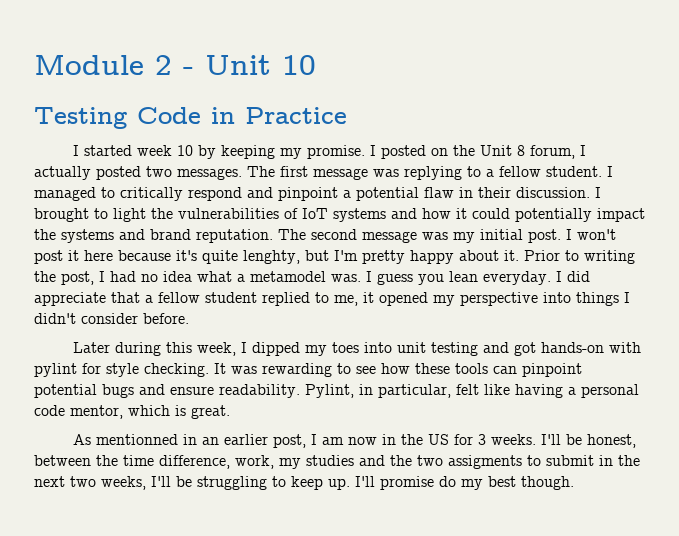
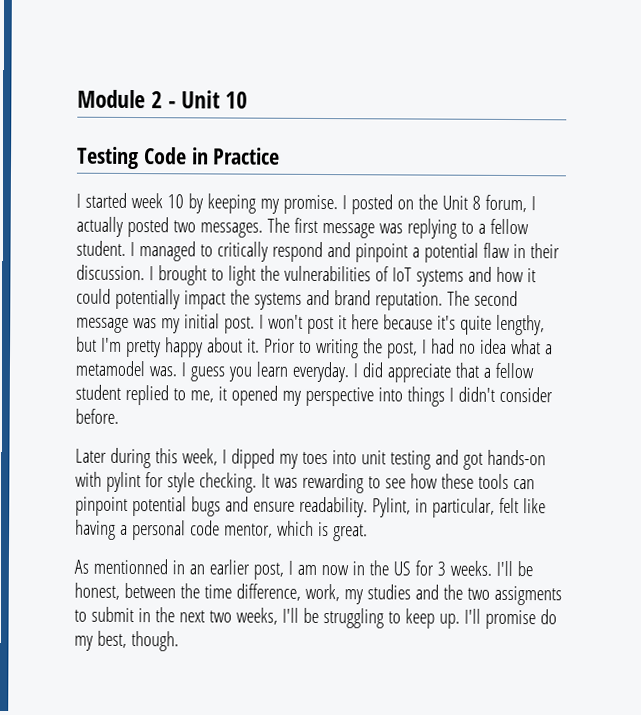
[243,250,300,264] lenghty, -> [495,314,545,336] lengthy,
[449,271,478,282] lean -> [255,361,288,377] learn
[488,476,516,487] best -> [96,630,127,648] best,

